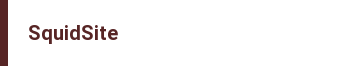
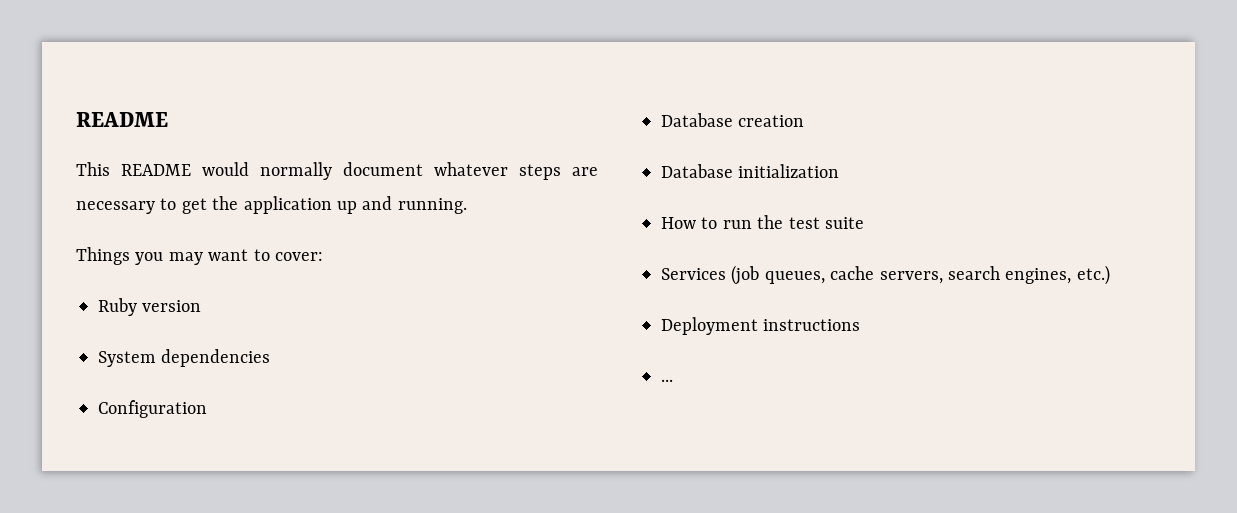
[28,25,118,44] SquidSite -> [76,112,168,127] [76,162,598,180] [76,196,467,214] [76,247,323,265] [98,298,202,316] [98,349,271,367] [98,400,207,418] [661,113,805,127] [661,164,840,178] [661,215,864,229] [661,265,1110,285] [661,317,861,335] [661,379,673,382] README // This README would normally document whatever steps are necessary to get the application up and running. // Things you may want to cover: // Ruby version // System dependencies // Configuration // Database creation // Database initialization // How to run the test suite // Services (job queues, cache servers, search engines, etc.) // Deployment instructions // ...

